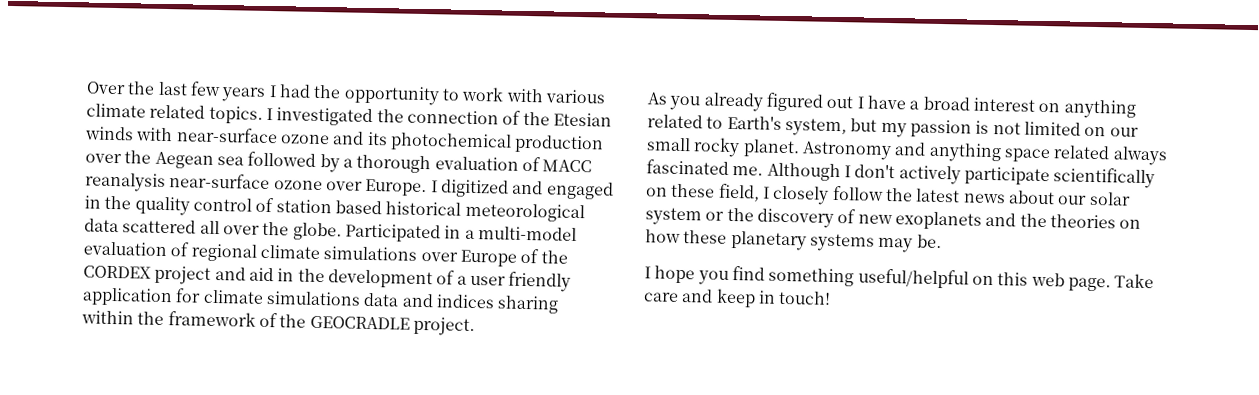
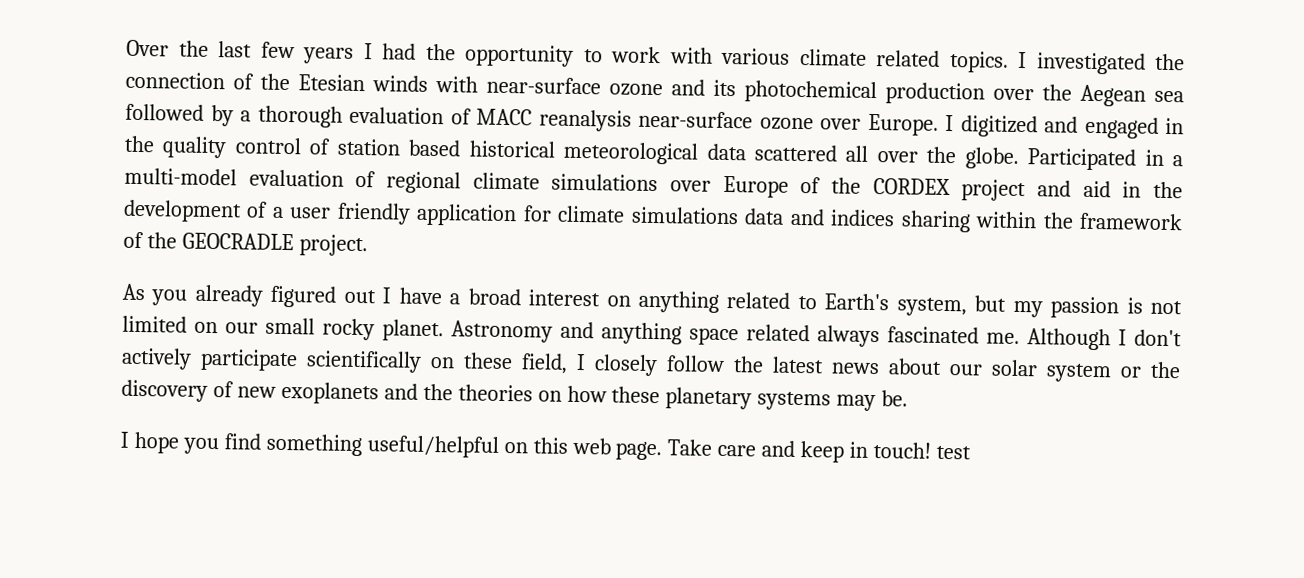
(832, 297) none -> [936,445,972,460] test

